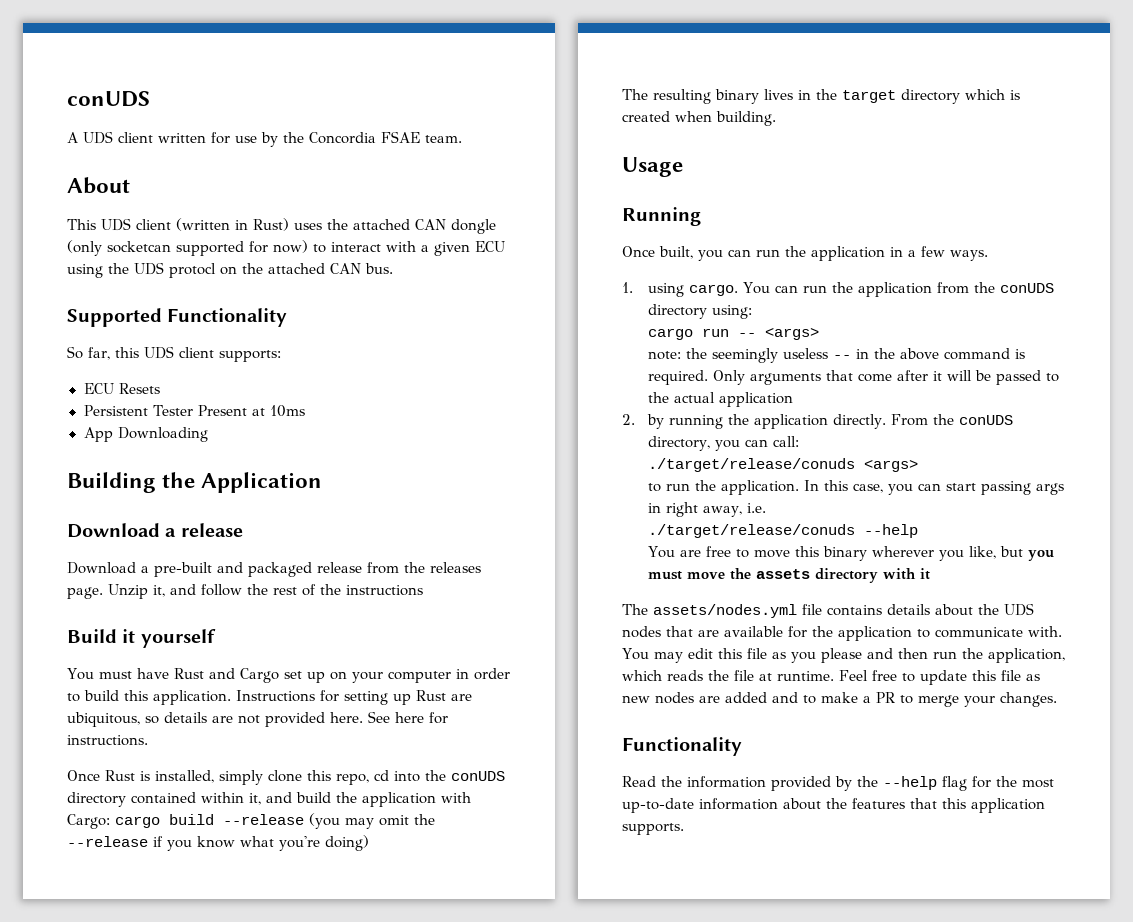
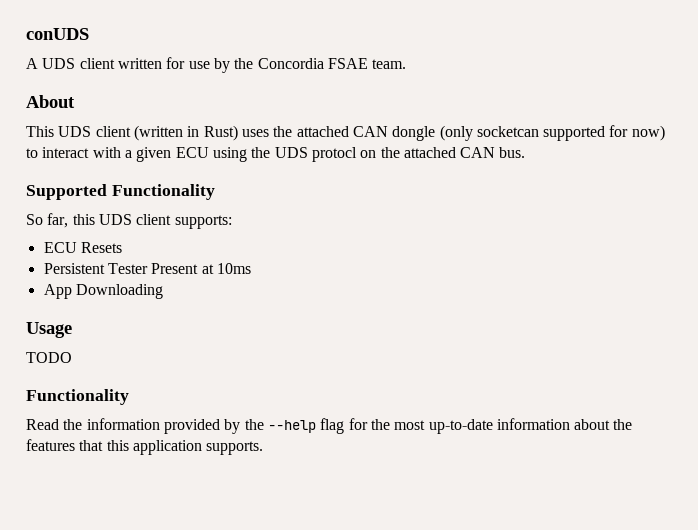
[67,472,323,493] [67,523,243,538] [67,562,481,577] [67,584,423,599] [67,629,216,648] [67,668,510,683] [67,690,472,705] [67,711,448,727] [67,735,148,746] [67,770,505,785] [67,792,471,807] [67,813,435,829] [67,835,369,851] [622,89,1020,104] [622,111,776,126] [622,157,683,177] [622,207,701,226] [622,246,988,261] [622,282,1055,297] [648,304,753,319] [648,327,820,340] [648,348,1026,363] [648,370,1060,385] [648,392,794,407] [622,414,1014,429] [648,436,800,451] [648,458,919,472] [648,480,1065,495] [648,502,767,517] [648,524,919,538] [648,546,1055,561] [648,568,931,583] [622,603,1034,618] [622,626,1062,641] [622,648,1065,663] [622,670,1040,685] [622,692,1057,707] Building the Application // Download a release // Download a pre-built and packaged release from the releases page. Unzip it, and follow the rest of the instructions // Build it yourself // You must have Rust and Cargo set up on your computer in order to build this application. Instructions for setting up Rust are ubiquitous, so details are not provided here. See here for instructions. // Once Rust is installed, simply clone this repo, cd into the conUDS directory contained within it, and build the application with Cargo: cargo build --release (you may omit the --release if you know what you're doing) // The resulting binary lives in the target directory which is created when building. // Usage // Running // Once built, you can run the application in a few ways. // 1. using cargo. You can run the application from the conUDS directory using: // cargo run -- <args> // note: the seemingly useless -- in the above command is required. Only arguments that come after it will be passed to the actual application // 2. by running the application directly. From the conUDS directory, you can call: // ./target/release/conuds <args> // to run the application. In this case, you can start passing args in right away, i.e. // ./target/release/conuds --help // You are free to move this binary wherever you like, but you must move the assets directory with it // The assets/nodes.yml file contains details about the UDS nodes that are available for the application to communicate with. You may edit this file as you please and then run the application, which reads the file at runtime. Feel free to update this file as new nodes are added and to make a PR to merge your changes. -> [26,322,72,338] [26,352,72,363] Usage // TODO

